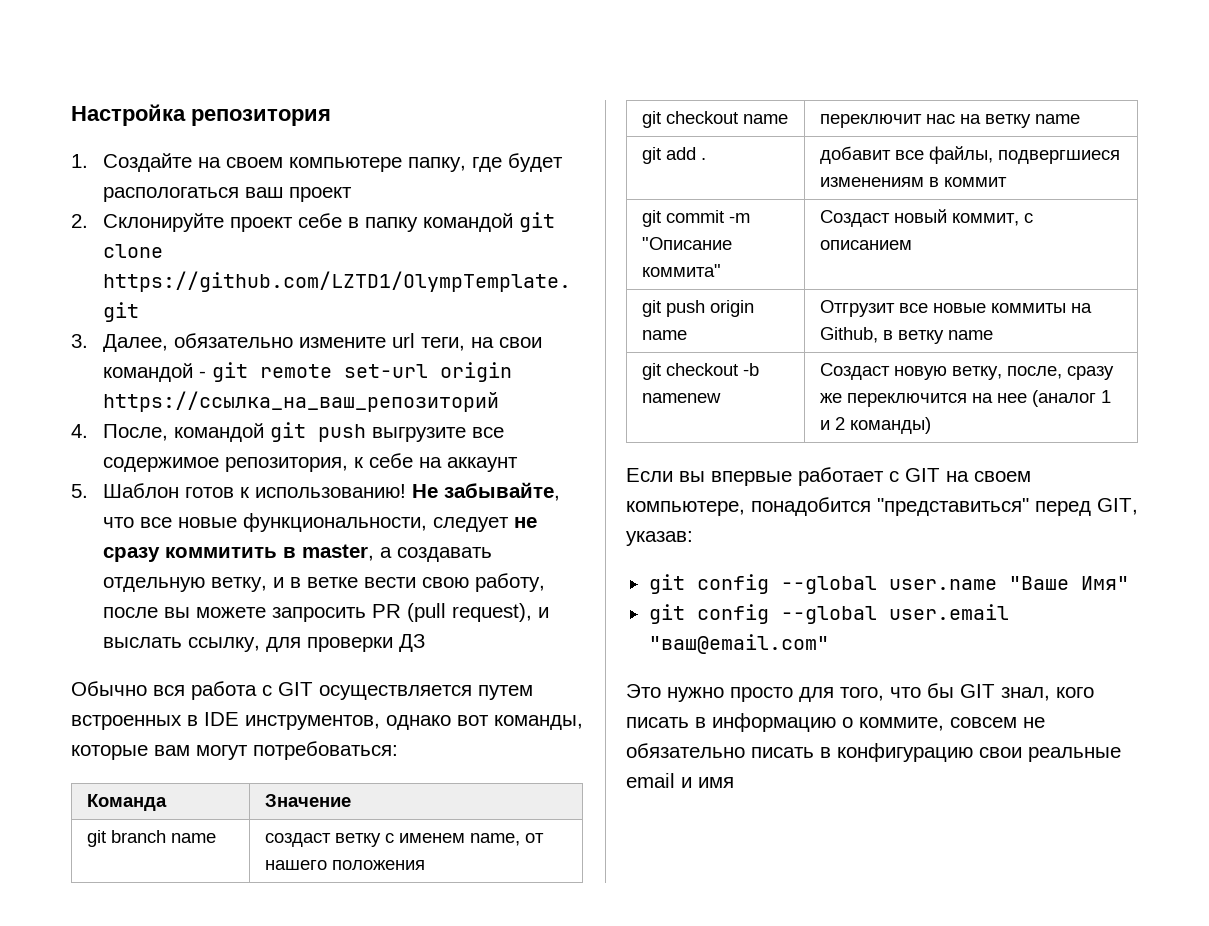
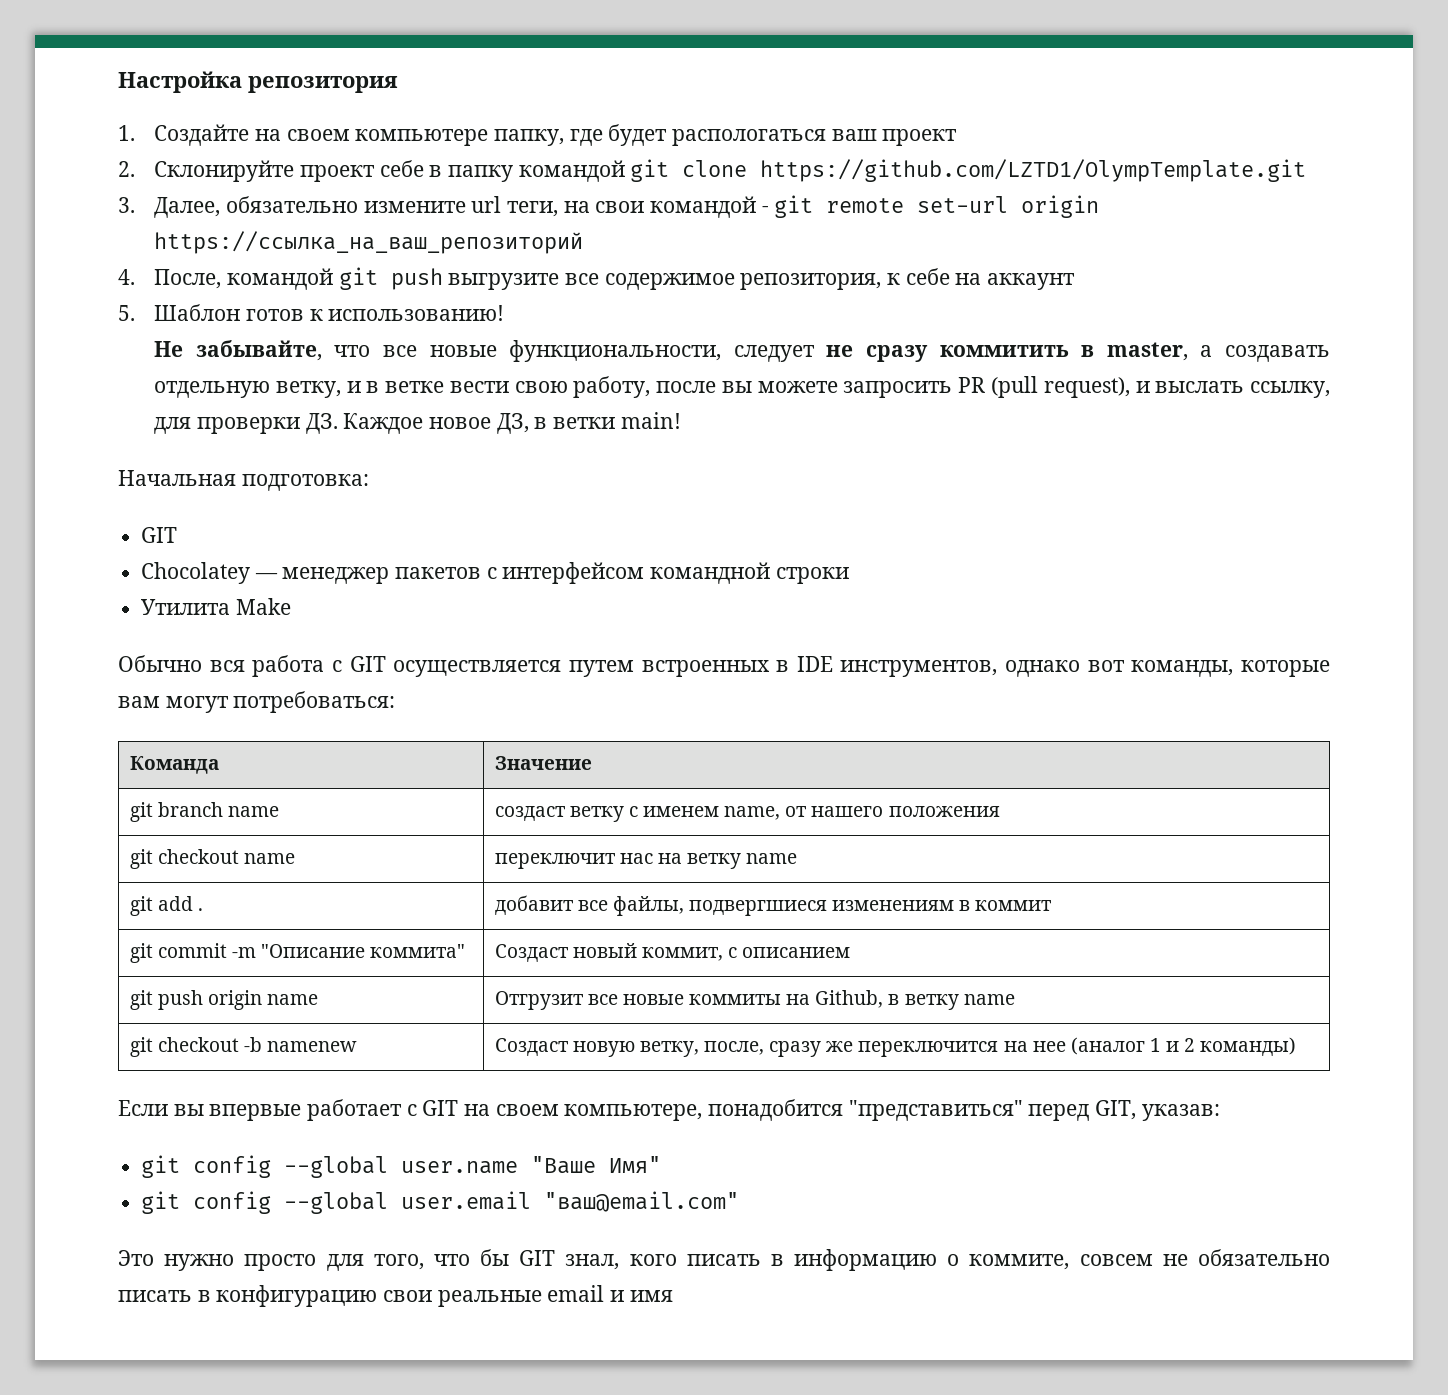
(407, 491) none -> (505, 313) //
[399,634,426,652] ДЗ -> [305,412,681,434] [118,470,369,491] [141,527,178,543] [141,562,849,584] [141,598,291,615] ДЗ. Каждое новое ДЗ, в ветки main! // Начальная подготовка: // GIT // Chocolatey — менеджер пакетов с интерфейсом командной строки // Утилита Make

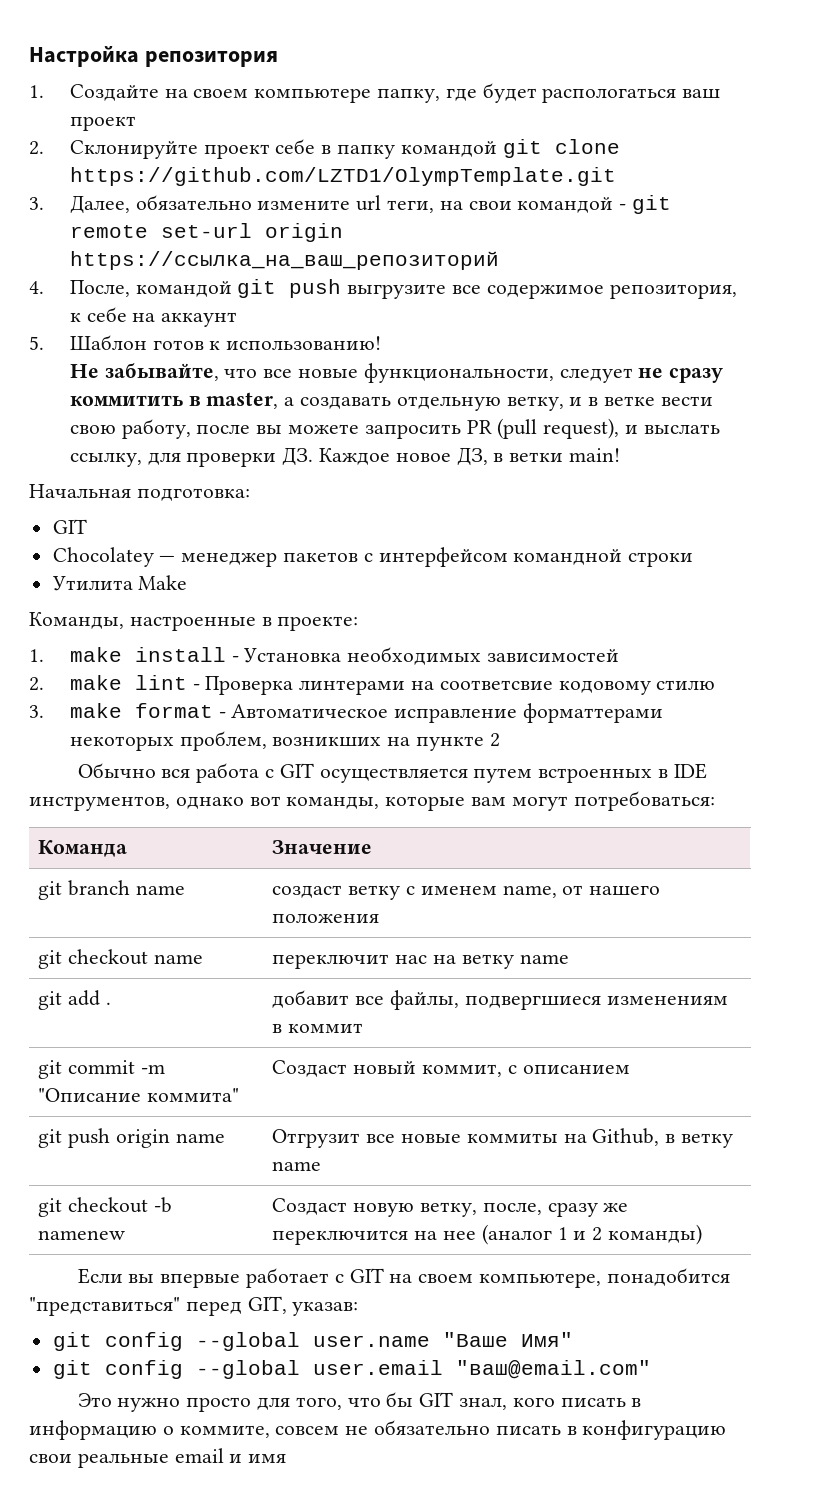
(291, 606) none -> [29,612,359,631] [29,647,620,665] [29,675,716,695] [29,703,664,723] [69,731,500,751] // Команды, настроенные в проекте: // 1. make install - Установка необходимых зависимостей // 2. make lint - Проверка линтерами на соответсвие кодовому стилю // 3. make format - Автоматическое исправление форматтерами некоторых проблем, возникших на пункте 2

